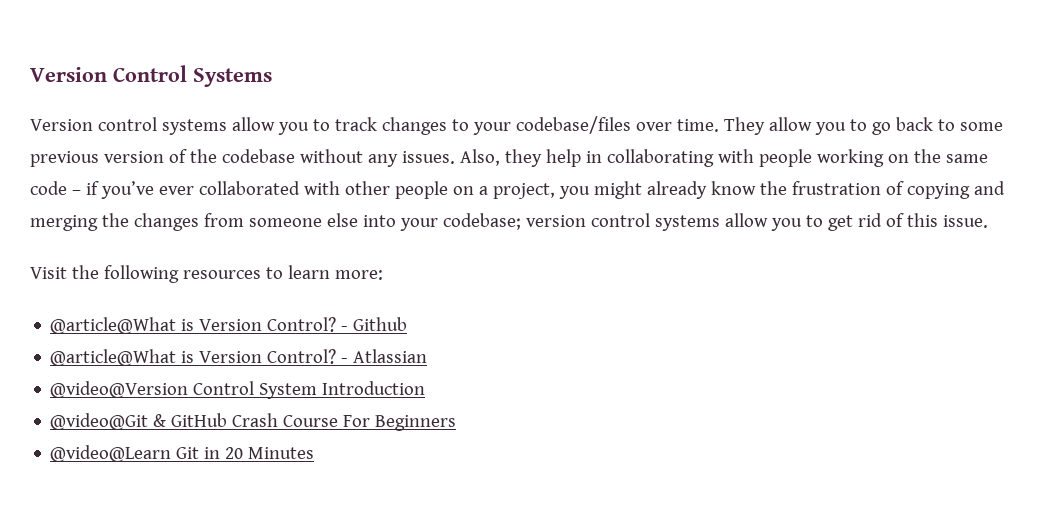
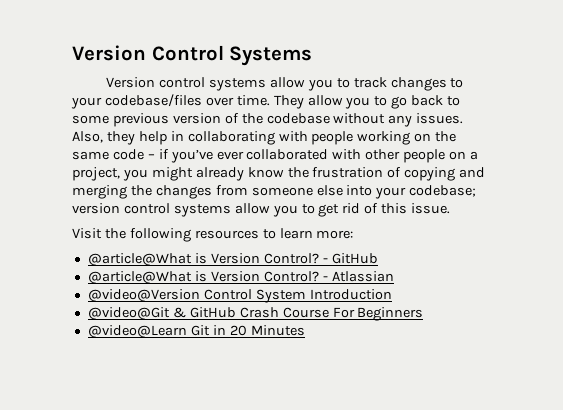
[353,317,408,331] Github -> [331,253,378,264] GitHub

